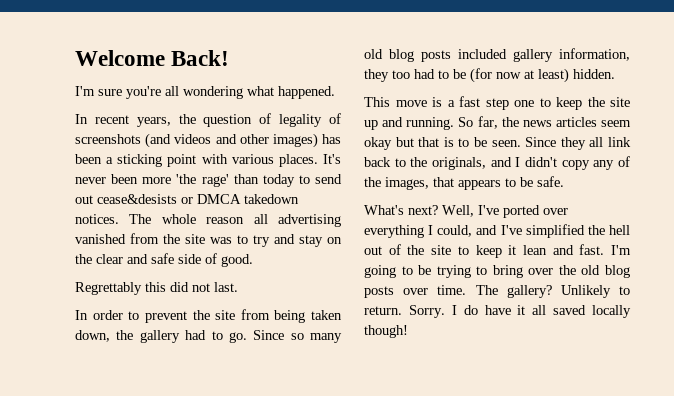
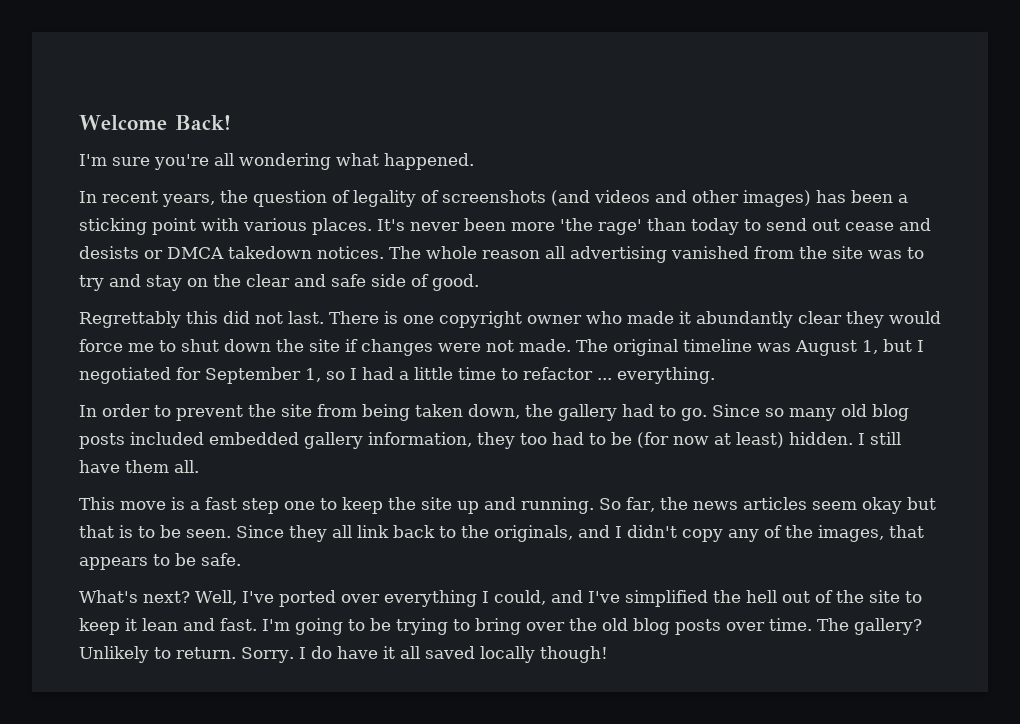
[97,194,177,204] cease&desists -> [845,218,931,231] [79,246,139,259] cease and desists
(238, 287) none -> [329,311,941,328] [79,339,924,356] [79,367,715,384] There is one copyright owner who made it abundantly clear they would force me to shut down the site if changes were not made. The original timeline was August 1, but I negotiated for September 1, so I had a little time to refactor ... everything.
(507, 54) none -> [209,432,299,445] embedded
(615, 74) none -> [858,432,901,445] [79,460,199,473] I still have them all.

